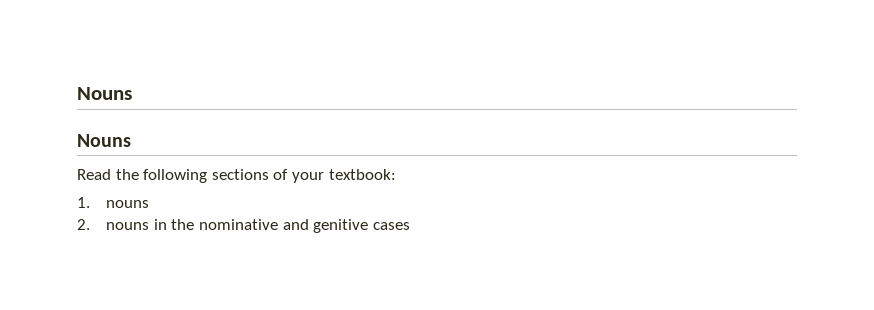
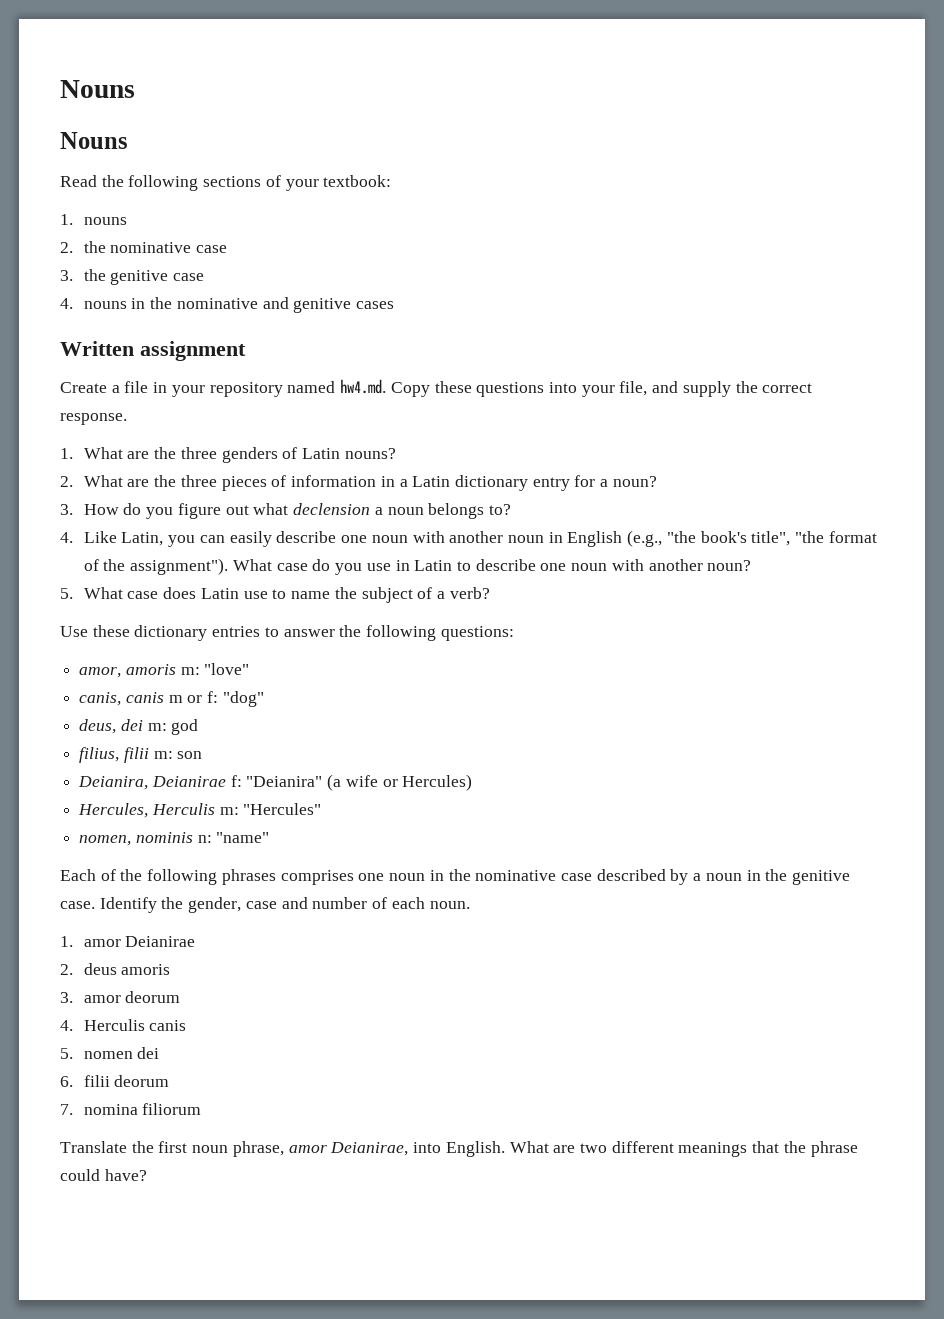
(90, 224) none -> [83,241,228,253] [60,269,205,285] [60,298,73,309] the nominative case // 3. the genitive case // 4.
(410, 226) none -> [60,341,246,361] [60,379,813,397] [60,413,127,425] [60,447,396,463] [60,475,657,491] [60,503,512,519] [60,530,877,547] [83,558,752,575] [60,587,490,603] [60,625,514,641] [79,663,250,678] [79,691,264,707] [79,719,199,735] [79,747,203,763] [78,774,473,791] [78,803,322,818] [79,832,270,846] [60,869,851,885] [60,897,470,913] [60,936,196,947] [60,963,171,975] [60,991,181,1003] [60,1019,187,1031] [60,1047,160,1059] [60,1075,170,1087] [60,1103,202,1115] [60,1141,858,1157] [60,1169,147,1181] // Written assignment // Create a file in your repository named hw4.md. Copy these questions into your file, and supply the correct response. // 1. What are the three genders of Latin nouns? // 2. What are the three pieces of information in a Latin dictionary entry for a noun? // 3. How do you figure out what declension a noun belongs to? // 4. Like Latin, you can easily describe one noun with another noun in English (e.g., "the book's title", "the format of the assignment"). What case do you use in Latin to describe one noun with another noun? // 5. What case does Latin use to name the subject of a verb? // Use these dictionary entries to answer the following questions: // amor, amoris m: "love" // canis, canis m or f: "dog" // deus, dei m: god // filius, filii m: son // Deianira, Deianirae f: "Deianira" (a wife or Hercules) // Hercules, Herculis m: "Hercules" // nomen, nominis n: "name" // Each of the following phrases comprises one noun in the nominative case described by a noun in the genitive case. Identify the gender, case and number of each noun. // 1. amor Deianirae // 2. deus amoris // 3. amor deorum // 4. Herculis canis // 5. nomen dei // 6. filii deorum // 7. nomina filiorum // Translate the first noun phrase, amor Deianirae, into English. What are two different meanings that the phrase could have?

